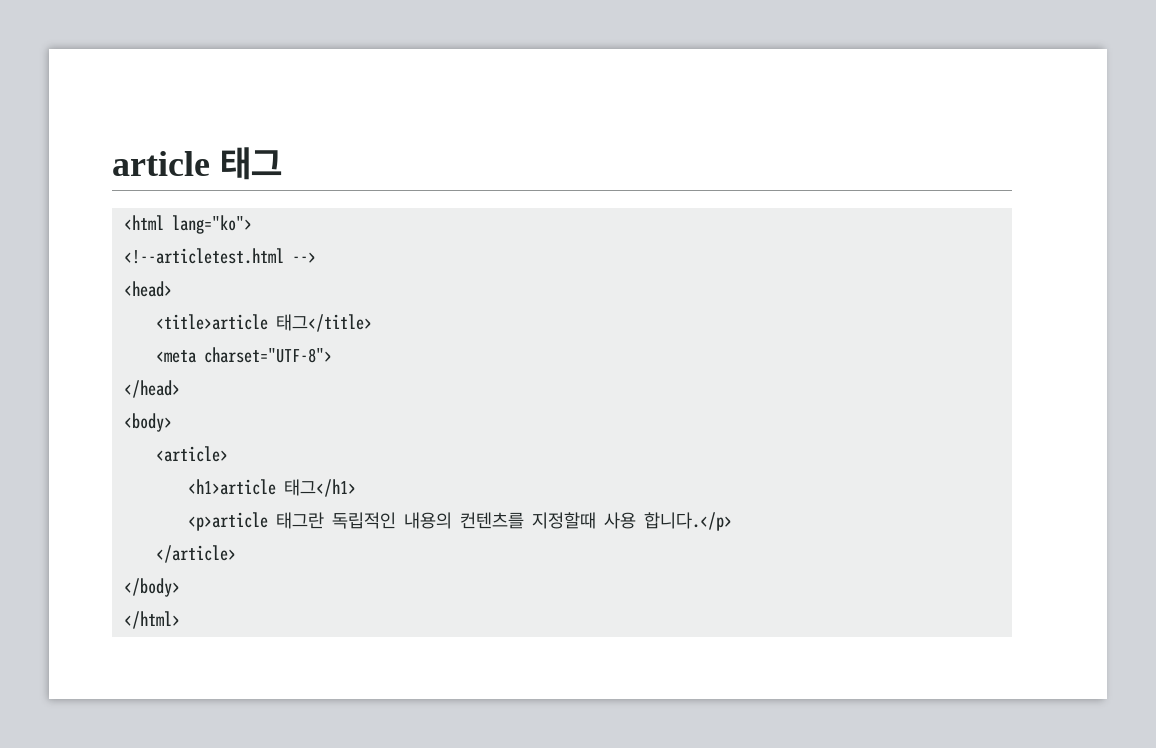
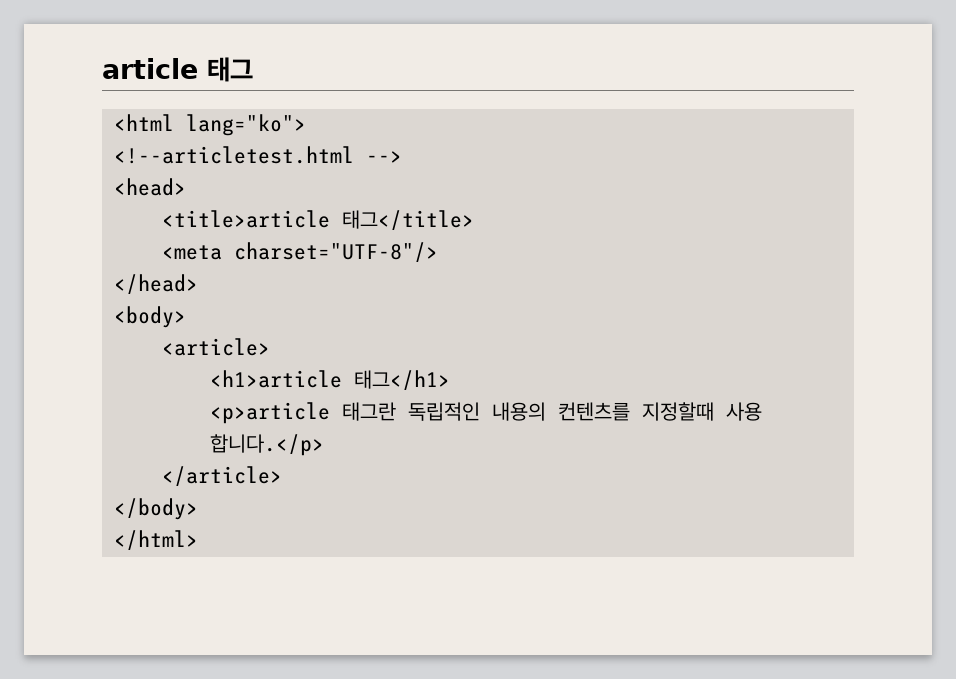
[204,347,332,363] charset="UTF-8"> -> [234,242,438,262] charset="UTF-8"/>

